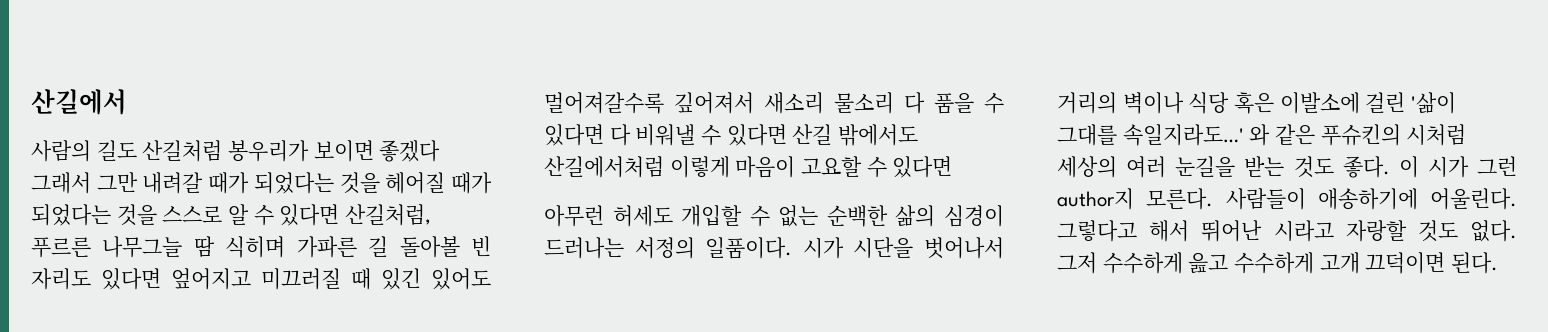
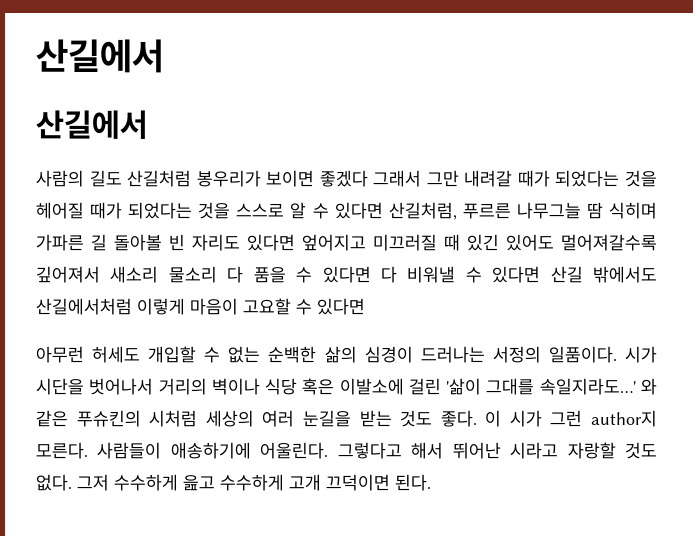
[31,89,127,115] 산길에서 -> [36,39,164,73] [36,110,148,139] 산길에서 // 산길에서

